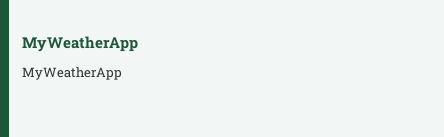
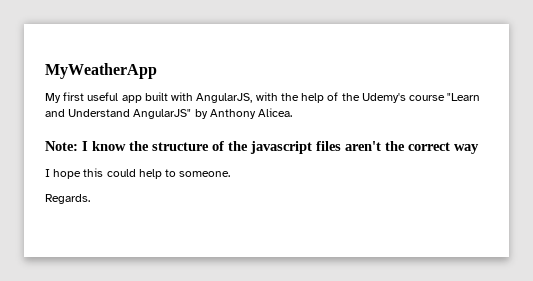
[22,67,122,80] MyWeatherApp -> [45,92,481,103] [45,108,293,119] [45,141,479,154] [45,168,231,179] [45,194,90,204] My first useful app built with AngularJS, with the help of the Udemy's course "Learn and Understand AngularJS" by Anthony Alicea. // Note: I know the structure of the javascript files aren't the correct way // I hope this could help to someone. // Regards.

